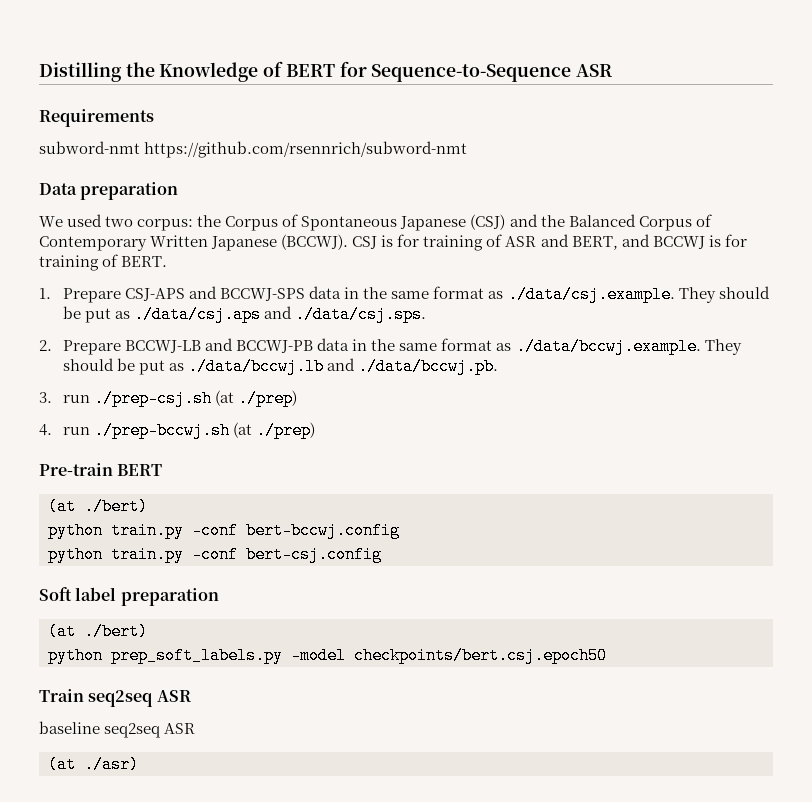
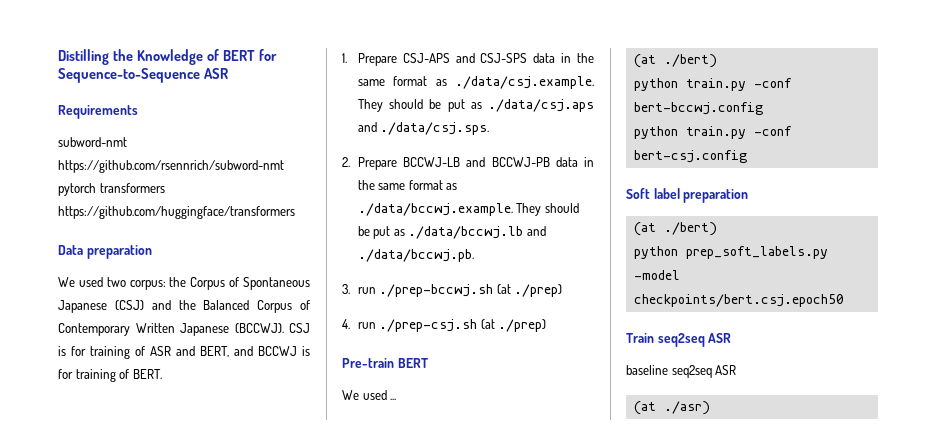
(468, 149) none -> [58,183,165,196] [58,206,295,219] pytorch transformers https://github.com/huggingface/transformers
[220,288,306,301] BCCWJ-SPS -> [480,53,528,63] CSJ-SPS
[94,390,213,407] ./prep-csj.sh -> [379,284,494,297] ./prep-bccwj.sh
[94,422,231,439] ./prep-bccwj.sh -> [379,319,478,332] ./prep-csj.sh
(163, 470) none -> [342,390,397,400] // We used ...

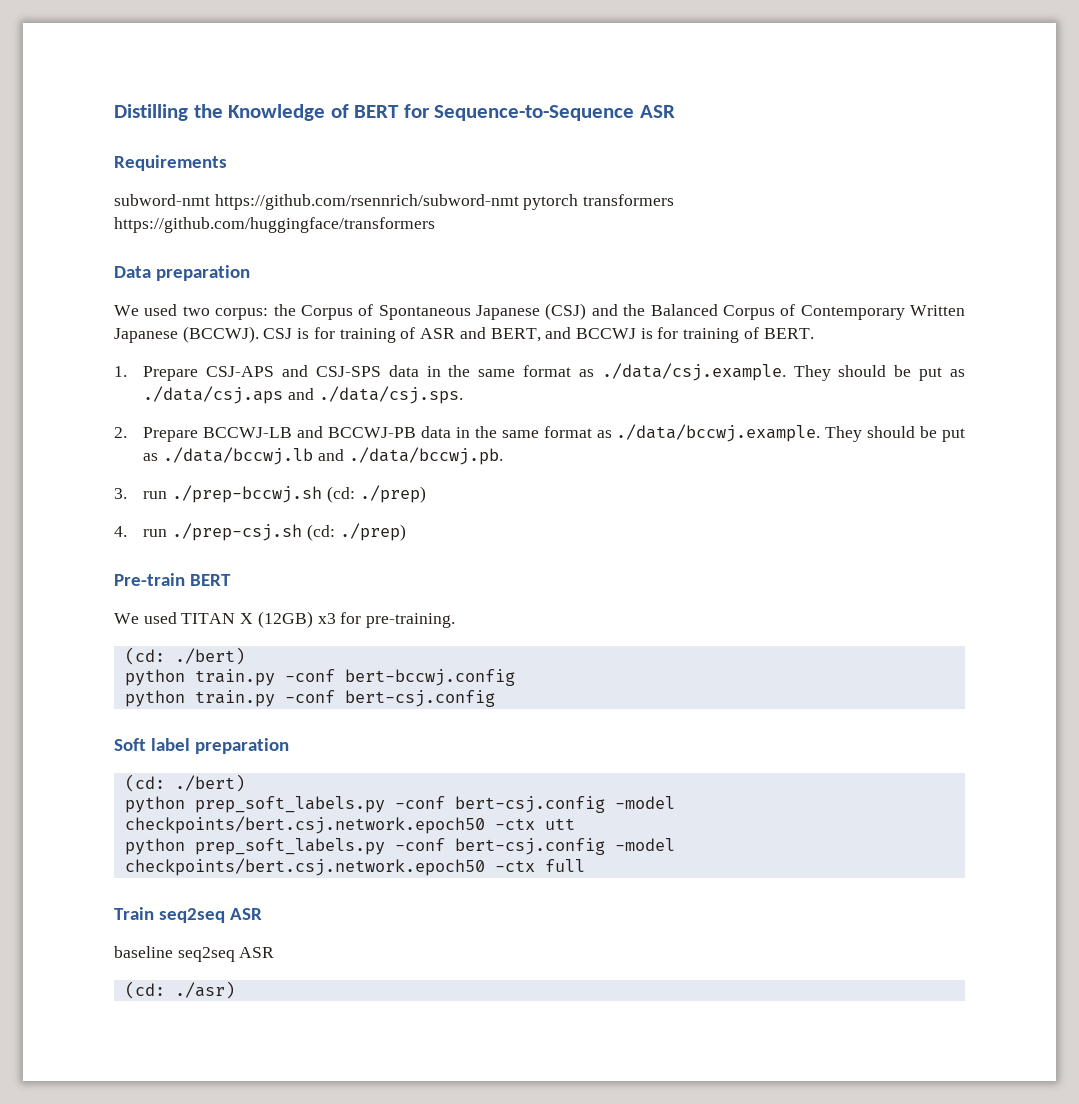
[496,284,511,294] (at -> [326,486,355,503] (cd:
[480,319,495,329] (at -> [306,524,335,541] (cd:
[390,398,397,400] [633,54,656,68] ... // (at -> [181,611,456,628] [124,647,165,665] TITAN X (12GB) x3 for pre-training. // (cd:
[633,222,656,236] (at -> [124,774,165,792] (cd:
[633,270,680,280] [633,294,844,307] -model checkpoints/bert.csj.epoch50 -> [394,796,675,813] [124,816,575,834] [124,838,675,855] [124,858,585,876] -conf bert-csj.config -model checkpoints/bert.csj.network.epoch50 -ctx utt // python prep_soft_labels.py -conf bert-csj.config -model checkpoints/bert.csj.network.epoch50 -ctx full
[633,401,656,415] (at -> [124,981,165,999] (cd:

